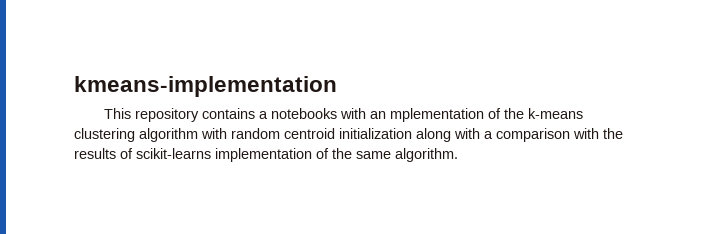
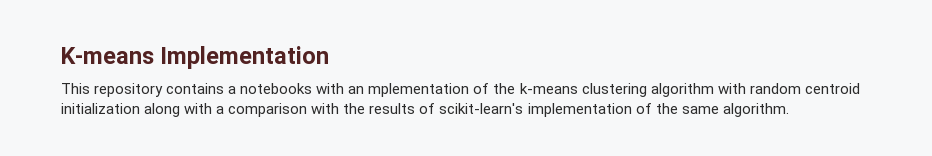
[74,76,337,97] kmeans-implementation -> [61,46,330,69] K-means Implementation
[136,148,211,159] scikit-learns -> [439,103,524,114] scikit-learn's

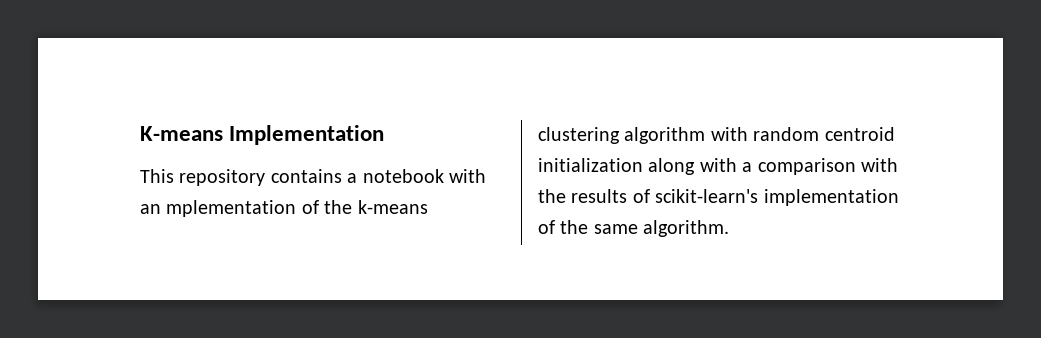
[240,83,313,94] notebooks -> [362,169,444,183] notebook

